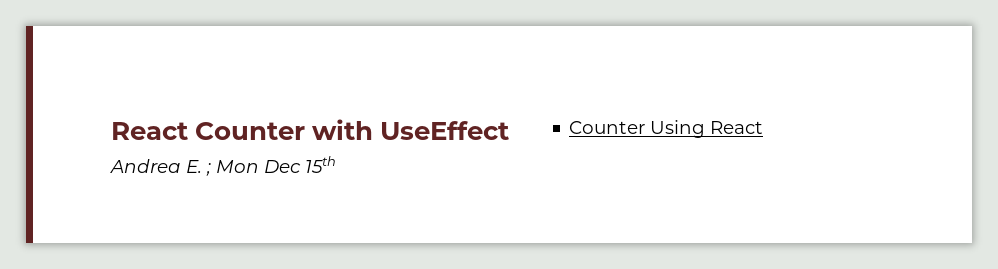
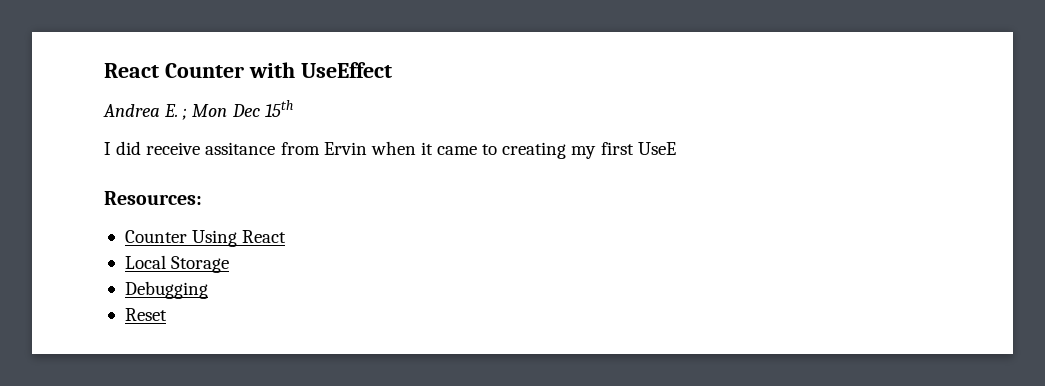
(336, 164) none -> [104,141,676,159] [104,191,202,205] // I did receive assitance from Ervin when it came to creating my first UseE // Resources:
(764, 127) none -> [124,255,230,273] [124,281,208,299] [124,308,167,321] // Local Storage // Debugging // Reset

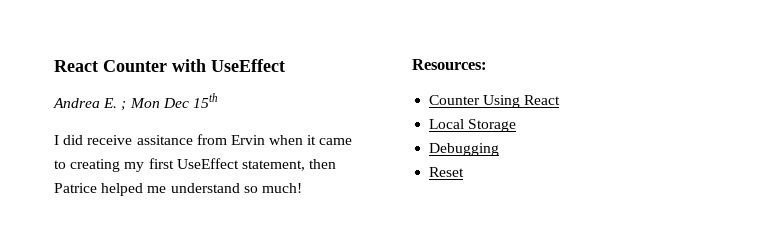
[637,142,676,155] UseE -> [176,158,337,171] [54,183,302,196] UseEffect statement, then Patrice helped me understand so much!

